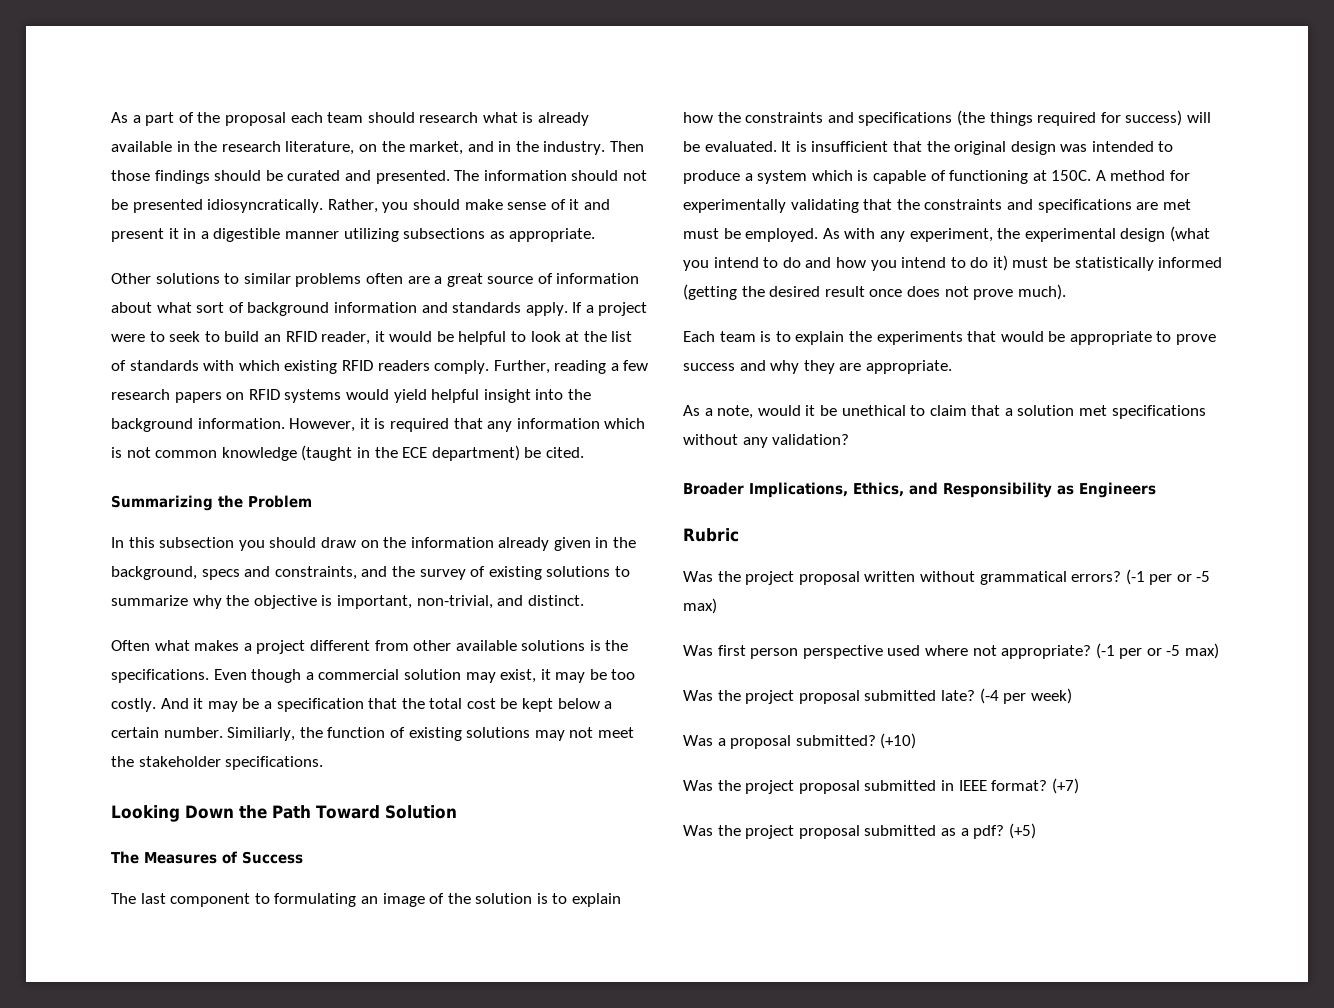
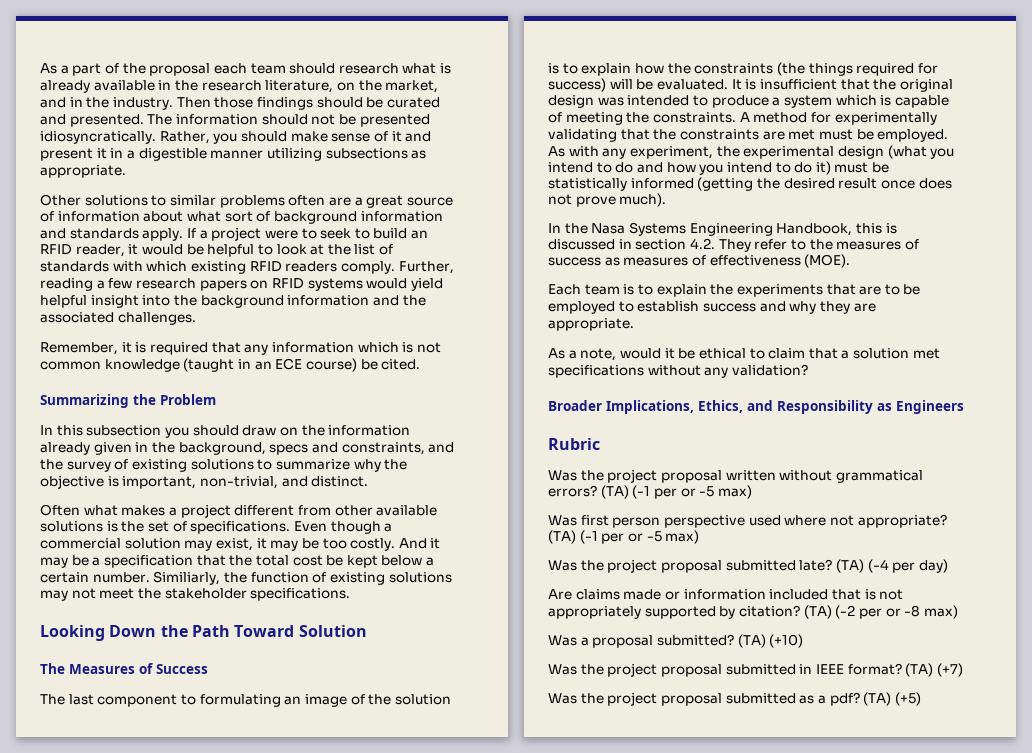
[197,418,356,432] information. However, -> [287,295,426,306] [40,312,196,325] [40,342,118,355] information and the associated challenges. // Remember,
[374,445,520,461] the ECE department) -> [254,358,357,372] an ECE course)
(629, 645) none -> [147,521,187,532] set of
[827,112,953,126] and specifications -> (774, 68) none
[949,170,1092,184] functioning at 150C. -> [565,112,736,125] meeting the constraints.
[1006,199,1132,213] and specifications -> (759, 134) none
(1066, 292) none -> [548,222,897,236] [548,238,919,252] [548,254,851,268] // In the Nasa Systems Engineering Handbook, this is discussed in section 4.2. They refer to the measures of success as measures of effectiveness (MOE).
[1000,331,1217,345] would be appropriate to prove -> [859,284,921,295] [548,301,700,314] are to be employed to establish
[841,405,906,416] unethical -> [698,348,746,359] ethical
(1122, 576) none -> [600,485,629,499] (TA)
(1092, 652) none -> [548,530,576,544] (TA)
(975, 695) none -> [835,559,864,573] (TA)
[1030,688,1072,704] week) -> [918,559,948,573] [548,589,904,600] [548,605,958,619] day) // Are claims made or information included that is not appropriately supported by citation? (TA) (-2 per or -8 max)
(876, 740) none -> [737,634,766,648] (TA)
(1048, 785) none -> [905,663,934,677] (TA)
(1005, 832) none -> [863,692,892,706] (TA)

